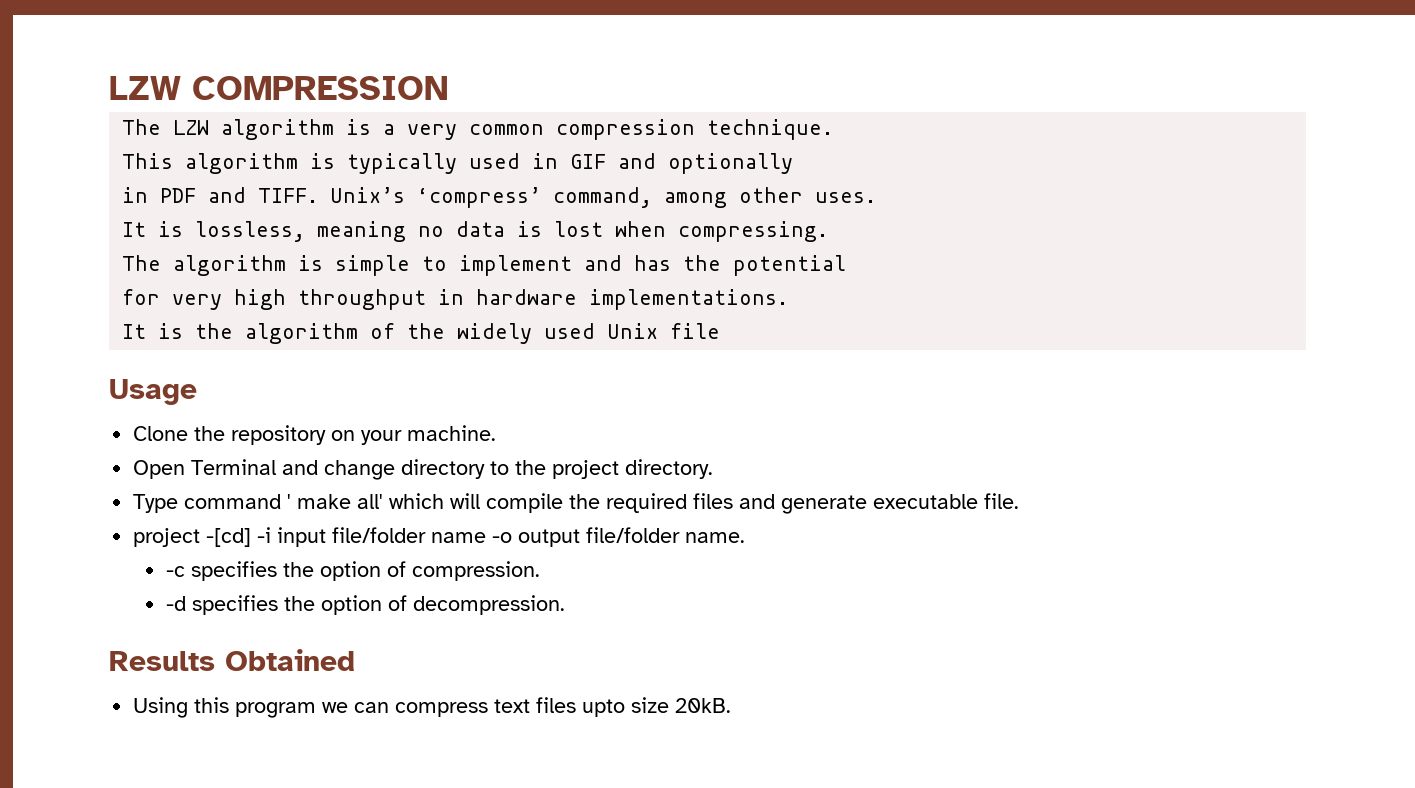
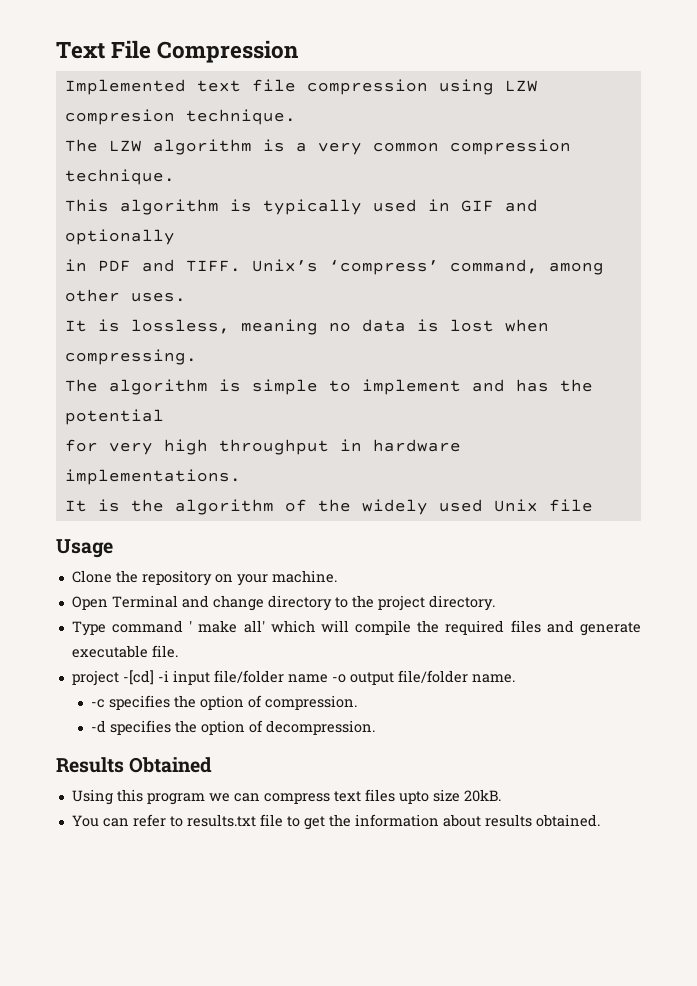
[109,76,449,100] LZW COMPRESSION -> [56,40,299,63] [64,79,538,95] [64,109,296,125] Text File Compression // Implemented text file compression using LZW compresion technique.
(732, 705) none -> [71,814,600,830] // You can refer to results.txt file to get the information about results obtained.

